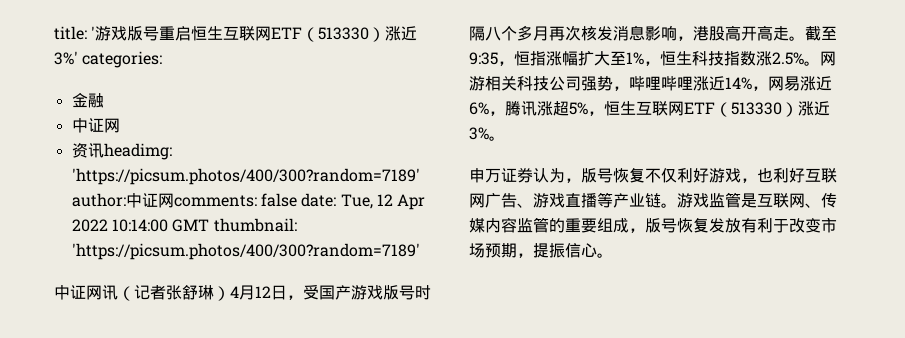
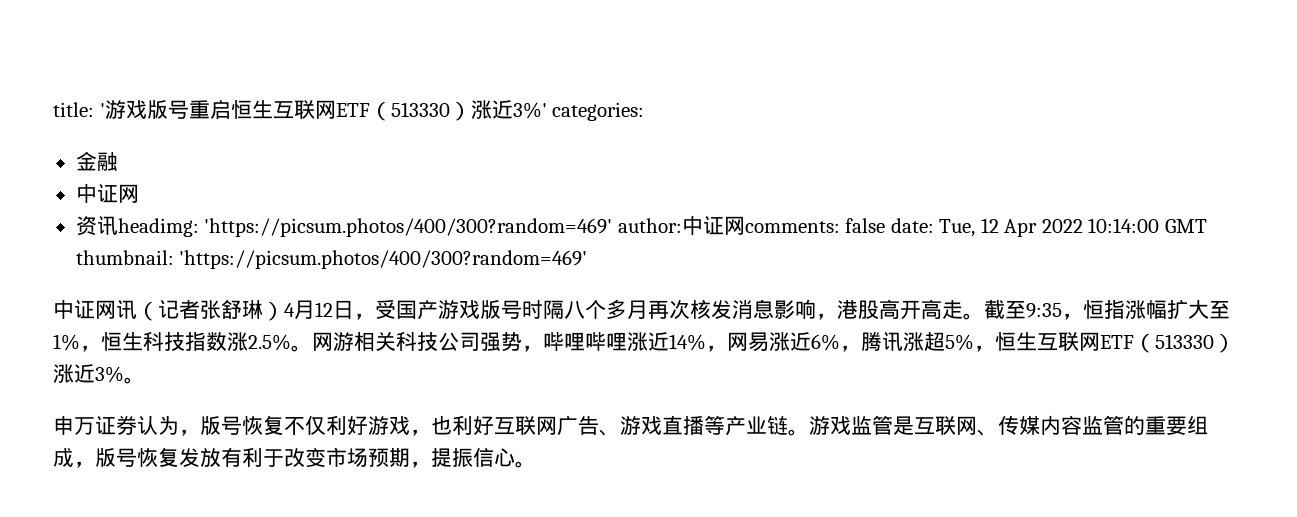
[71,168,420,185] 'https://picsum.photos/400/300?random=7189' -> [204,218,613,237] 'https://picsum.photos/400/300?random=469'
[71,243,420,260] 'https://picsum.photos/400/300?random=7189' -> [179,250,588,269] 'https://picsum.photos/400/300?random=469'

